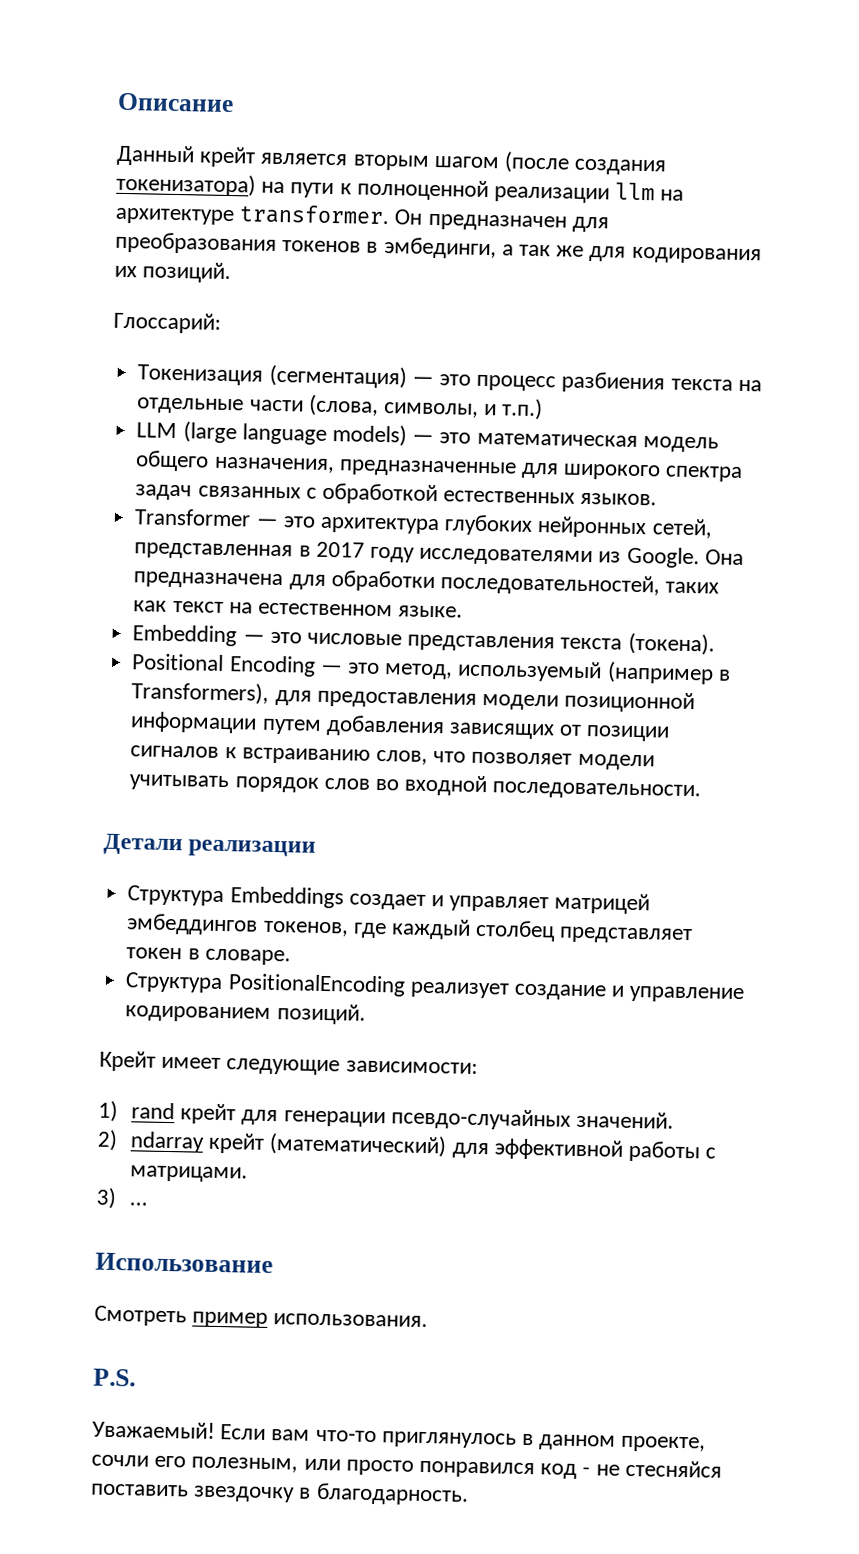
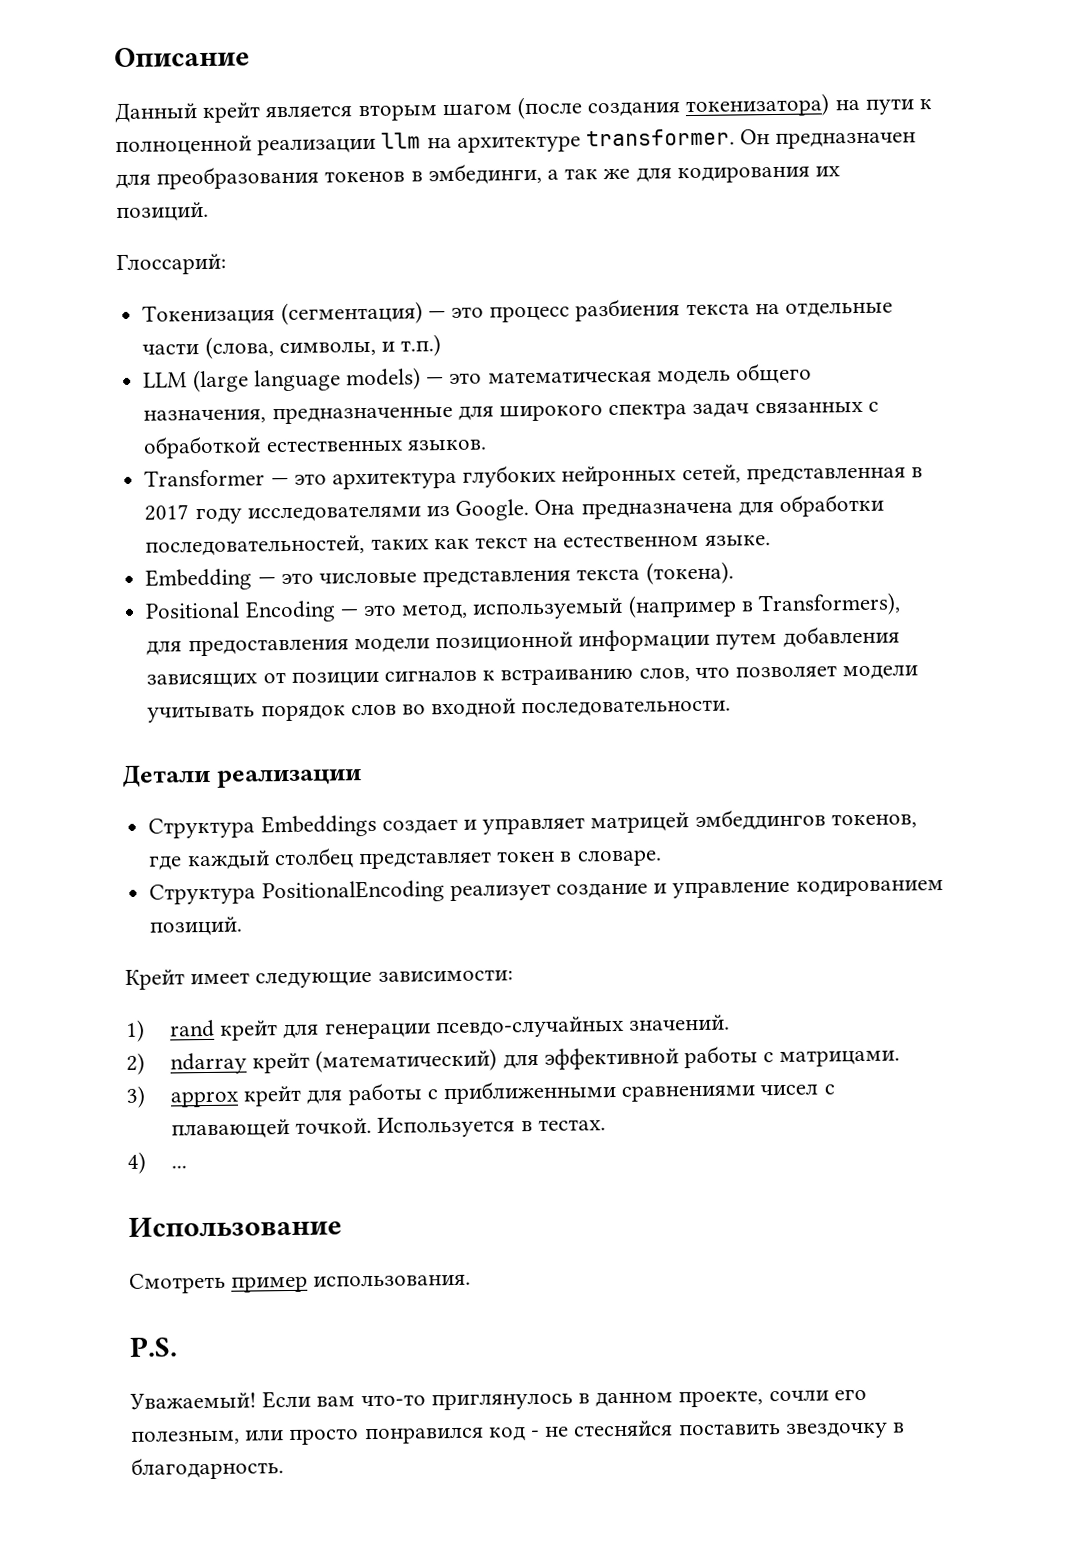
(116, 1198) none -> [169,1079,835,1108] [170,1116,606,1140] [127,1151,146,1174] approx крейт для работы с приближенными сравнениями чисел с плавающей точкой. Используется в тестах. // 4)

